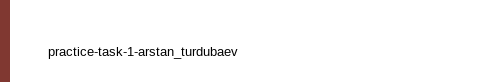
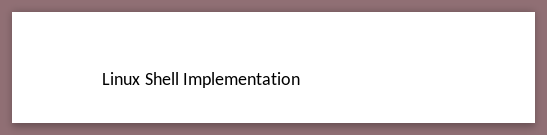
[48,47,238,59] practice-task-1-arstan_turdubaev -> [102,72,301,88] Linux Shell Implementation

